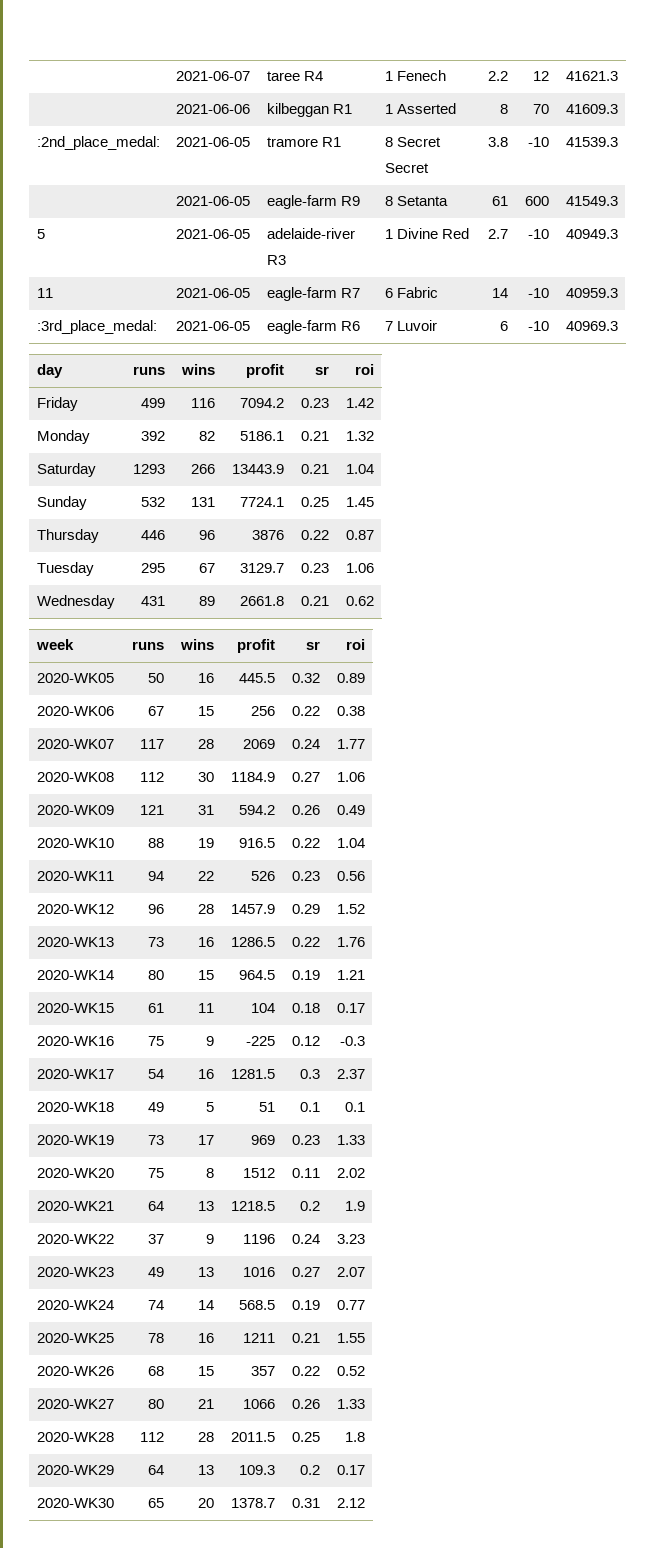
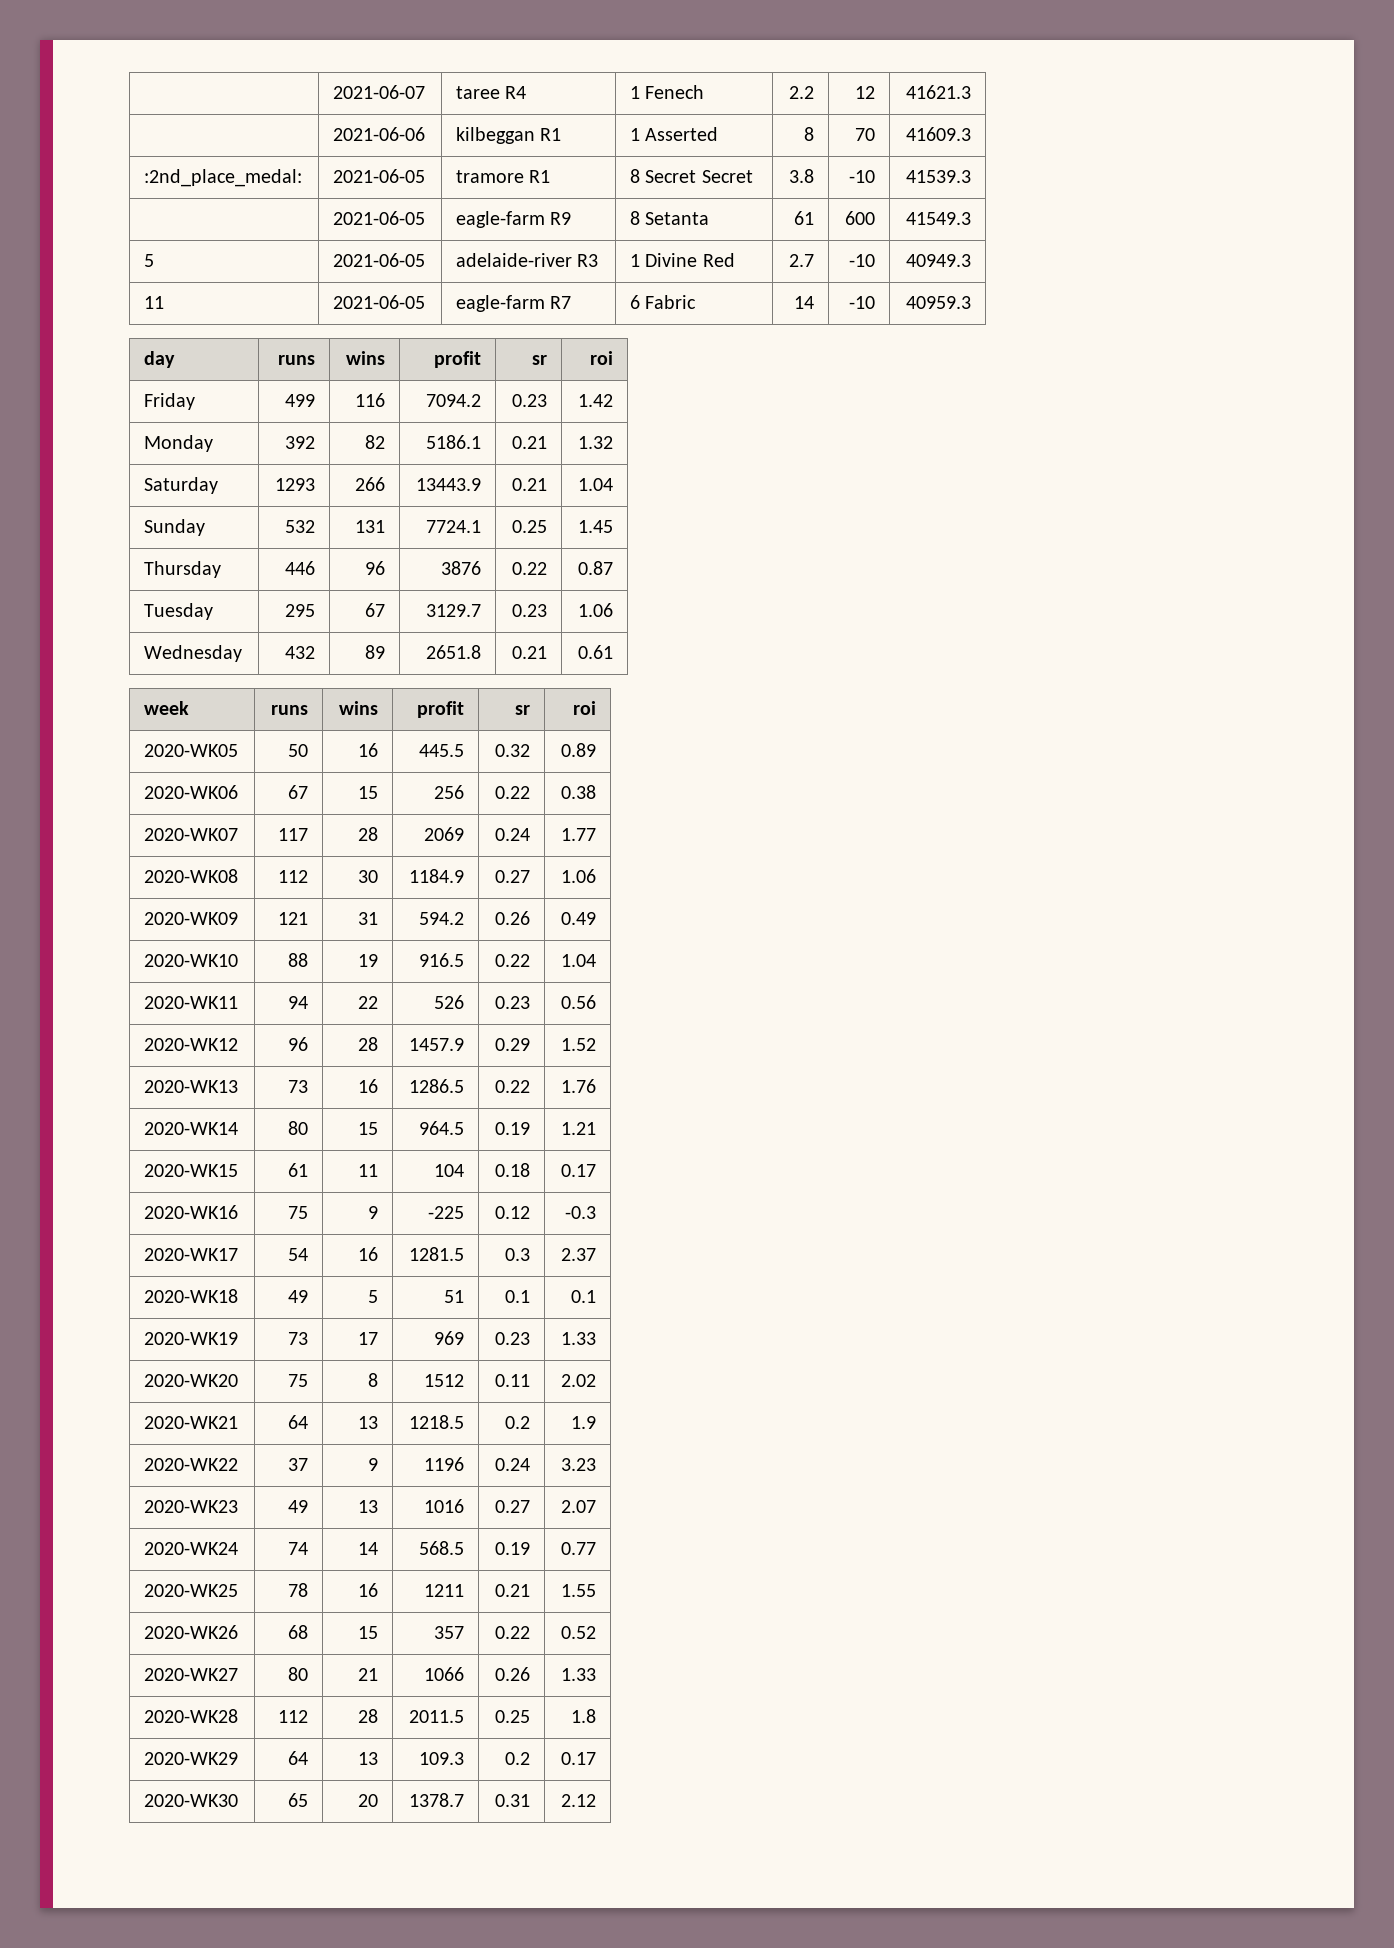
[36,320,157,334] [175,321,250,331] [266,320,360,334] [384,320,437,331] [500,321,509,331] [528,321,550,331] [566,321,619,331] // :3rd_place_medal: | 2021-06-05 | eagle-farm R6 | 7 Luvoir | 6 | -10 | 40969.3 -> (971, 302) none
[141,596,166,606] 431 -> [284,646,315,659] 432
[240,596,285,606] [301,596,330,606] [346,596,375,606] 2661.8 | 0.21 | 0.62 -> [425,645,481,659] [511,646,547,659] [577,645,613,659] 2651.8 | 0.21 | 0.61

